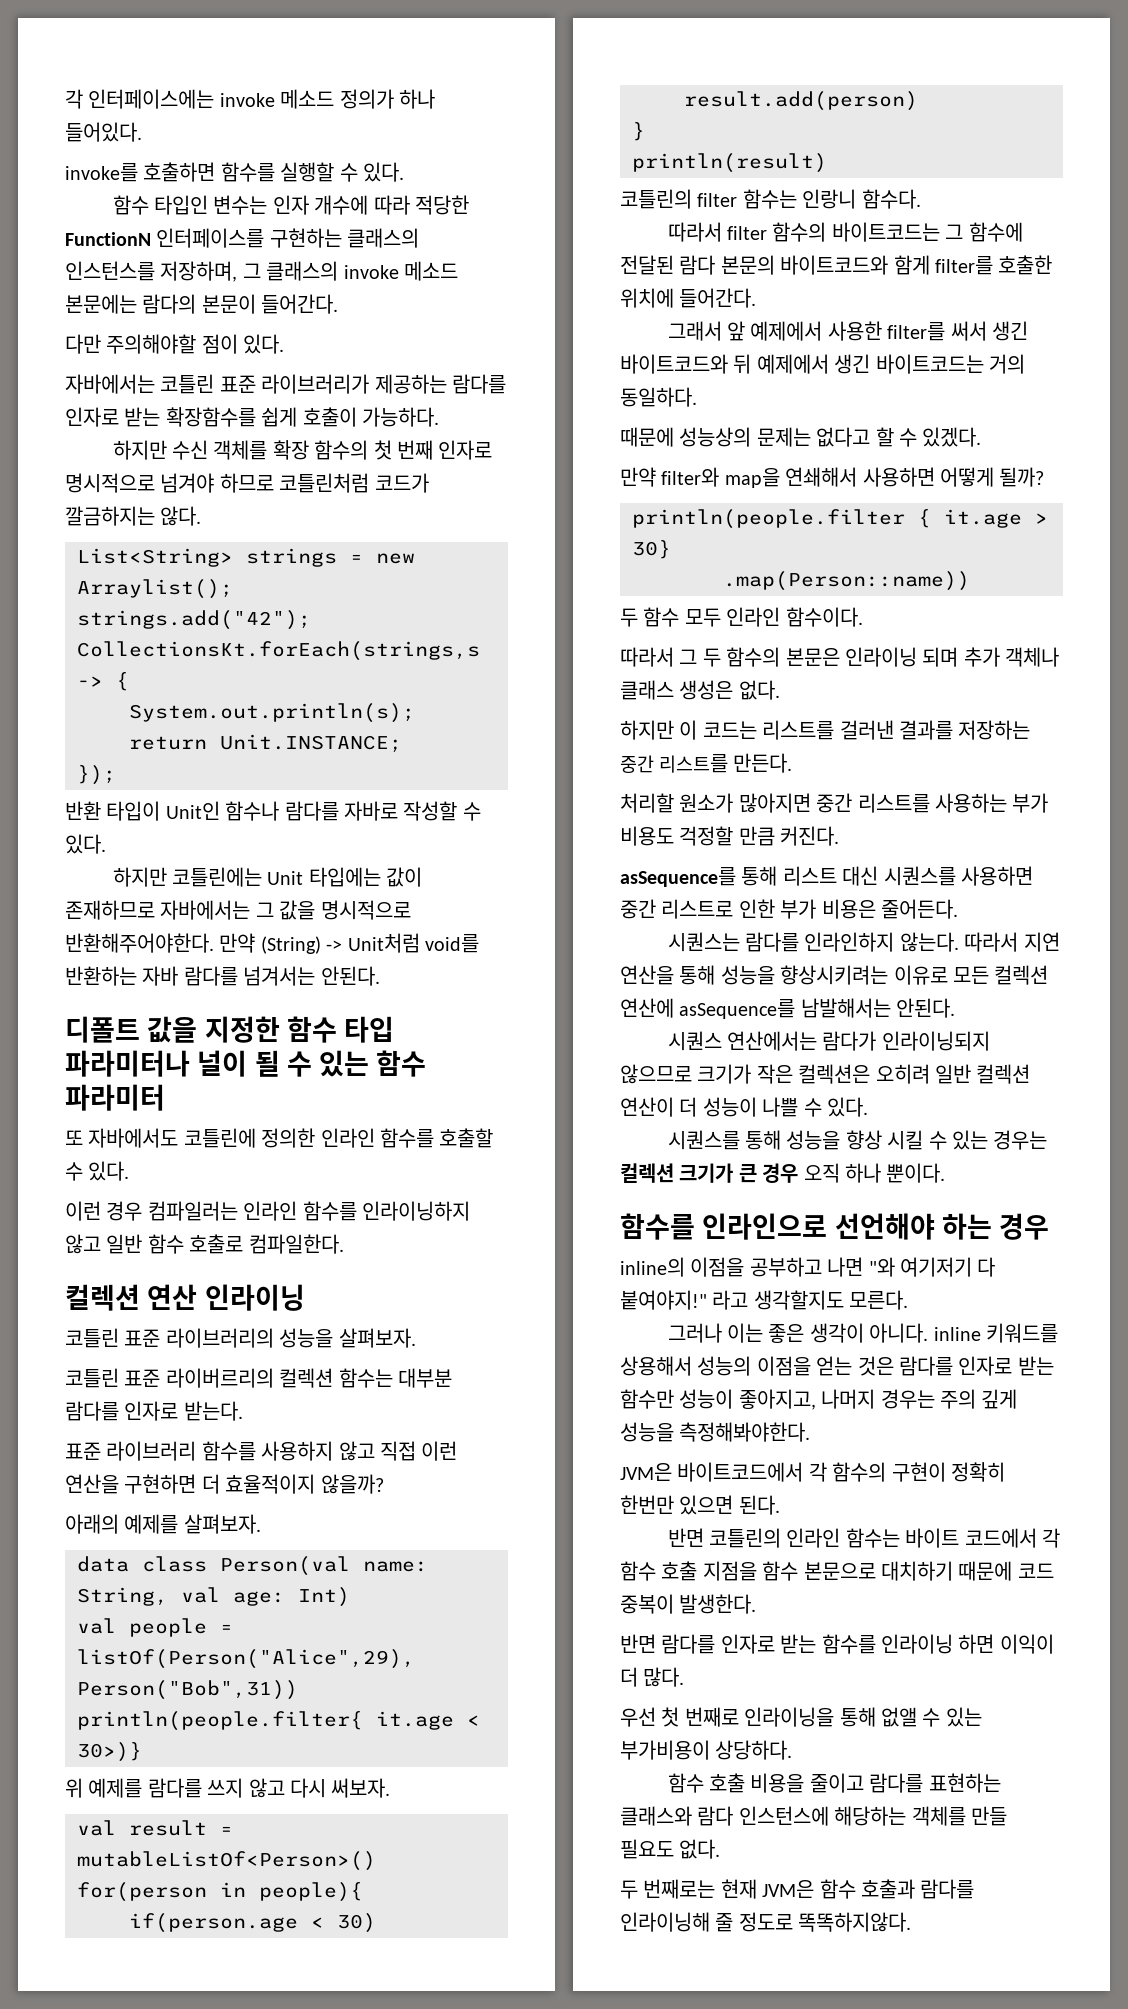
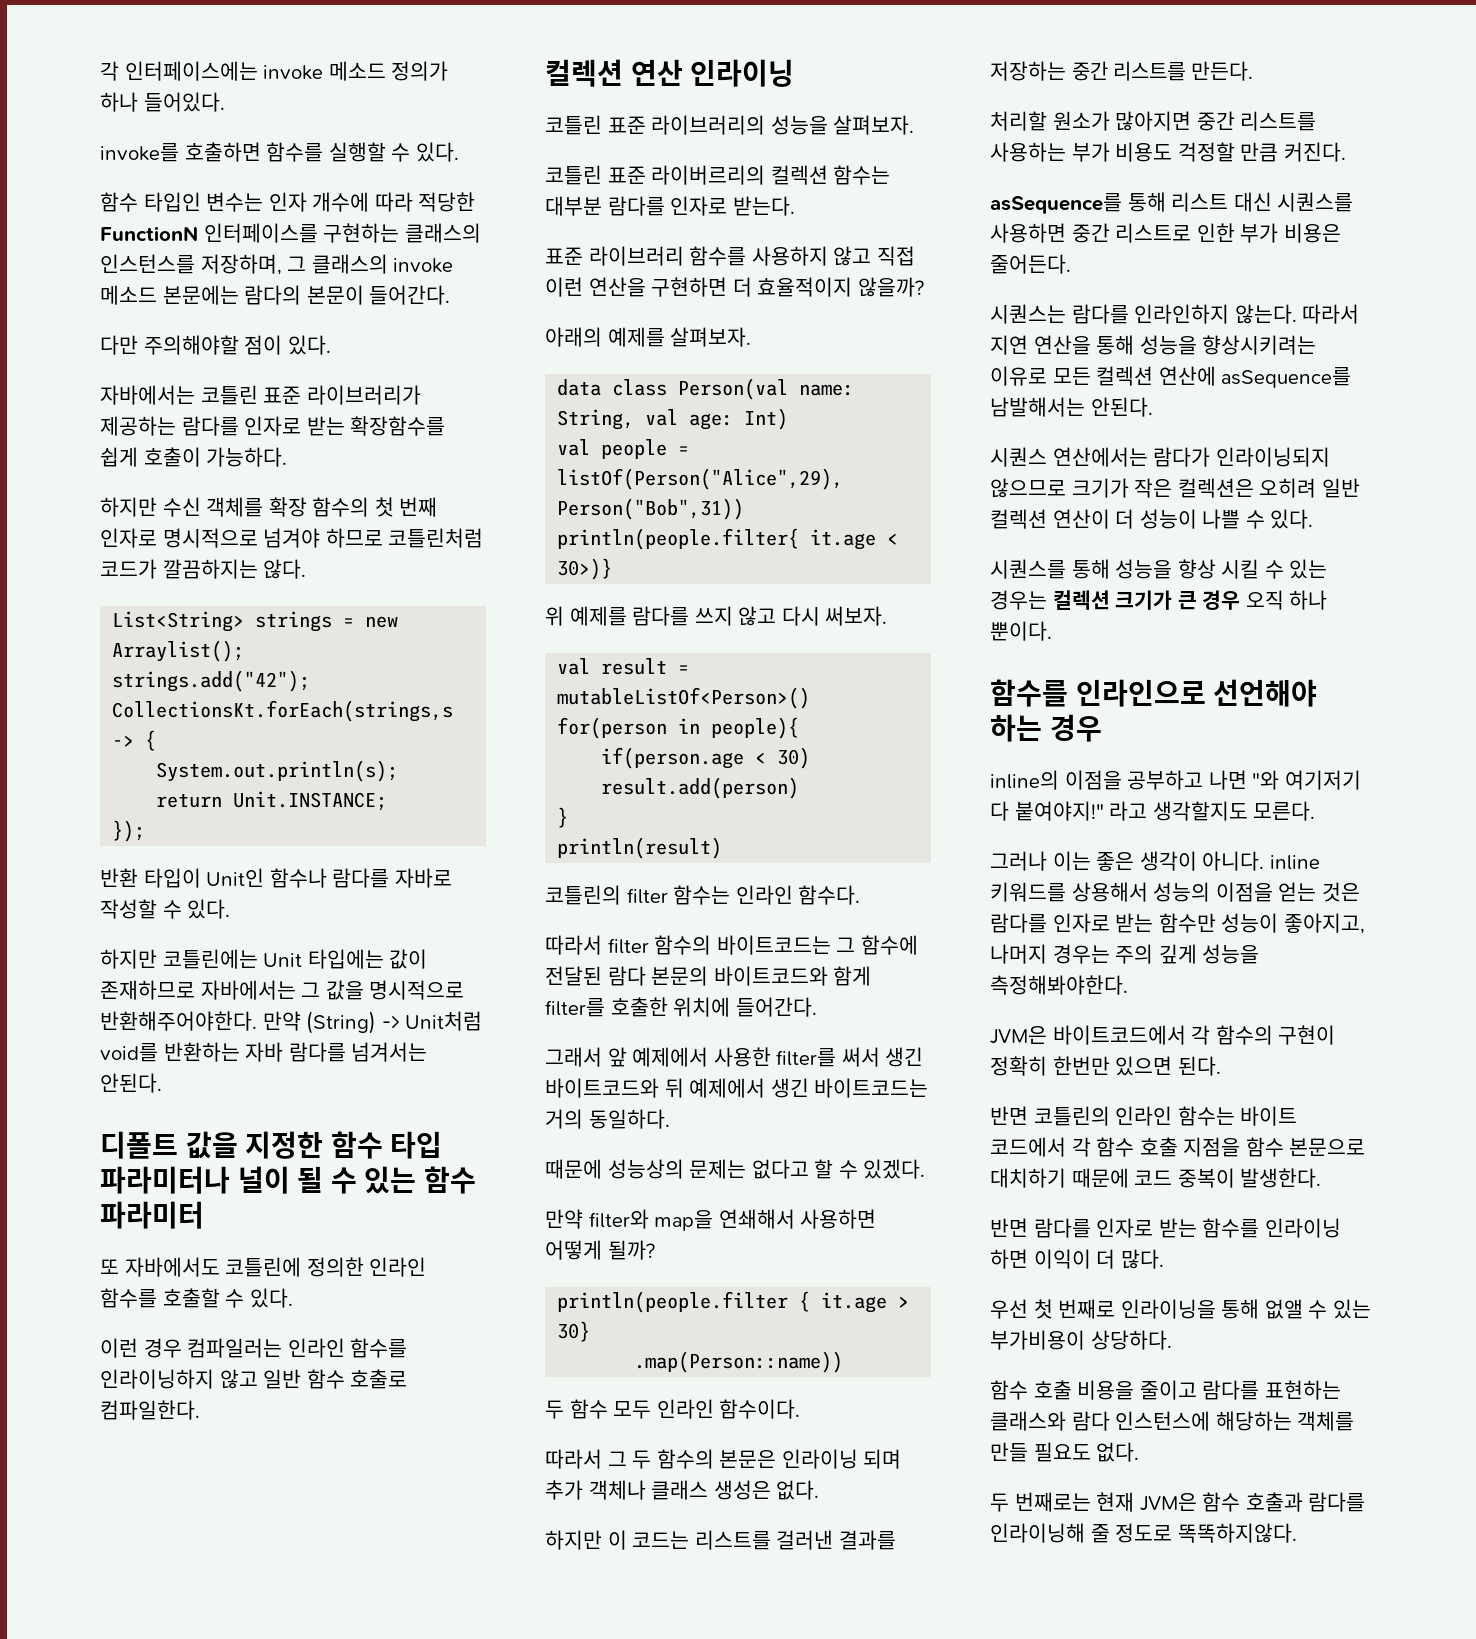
[65,506,155,526] 깔금하지는 -> [162,559,258,579] 깔끔하지는
[802,189,857,209] 인랑니 -> [735,885,793,905] 인라인

